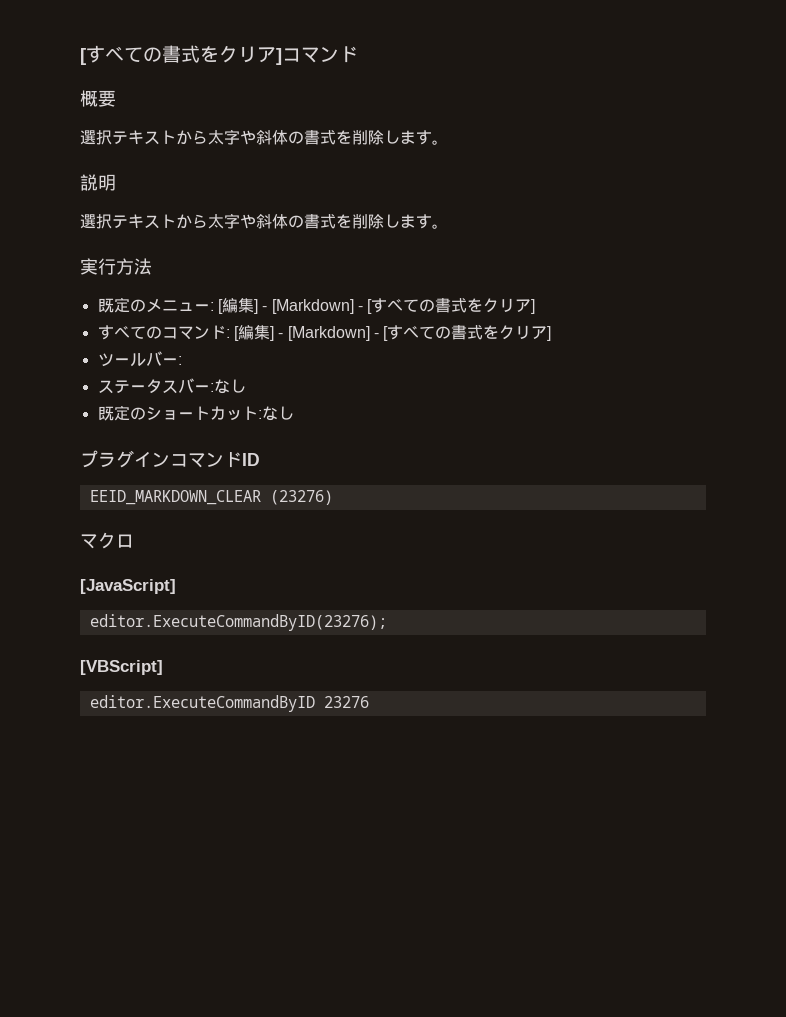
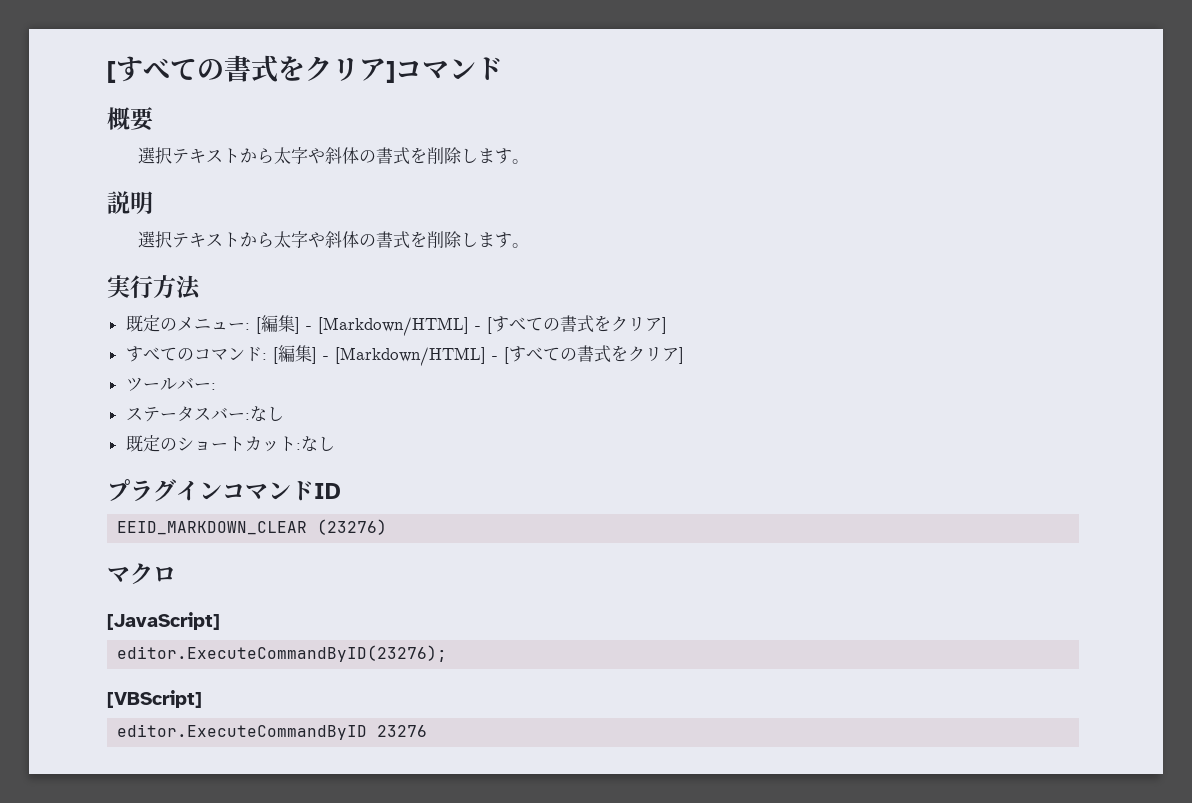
[271,299,354,314] [Markdown] -> [317,317,469,336] [Markdown/HTML]
[287,326,370,341] [Markdown] -> [334,347,486,366] [Markdown/HTML]

